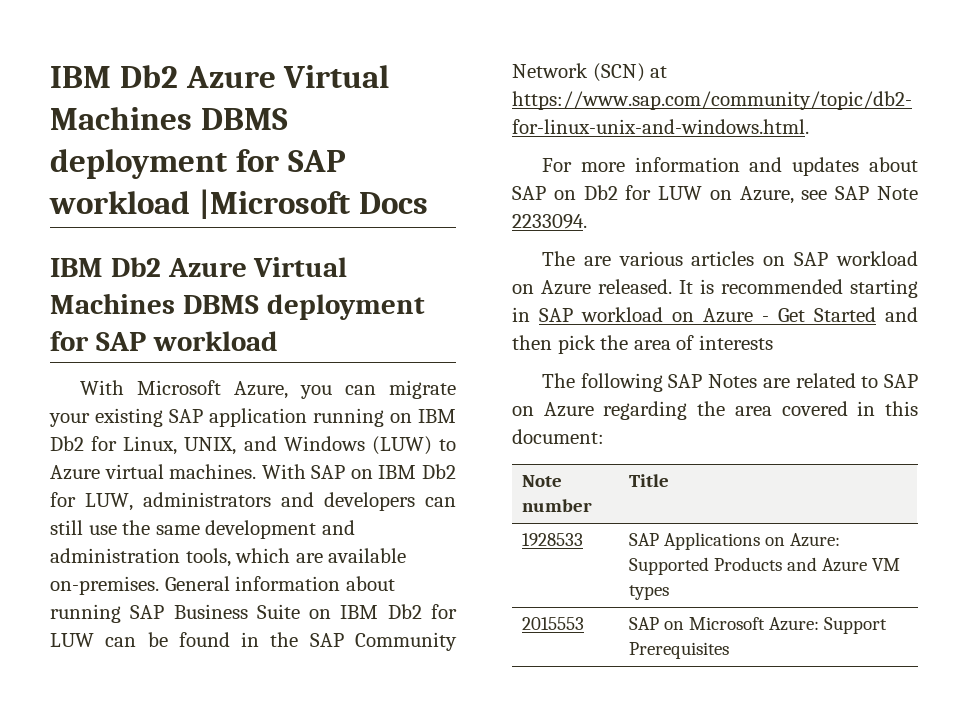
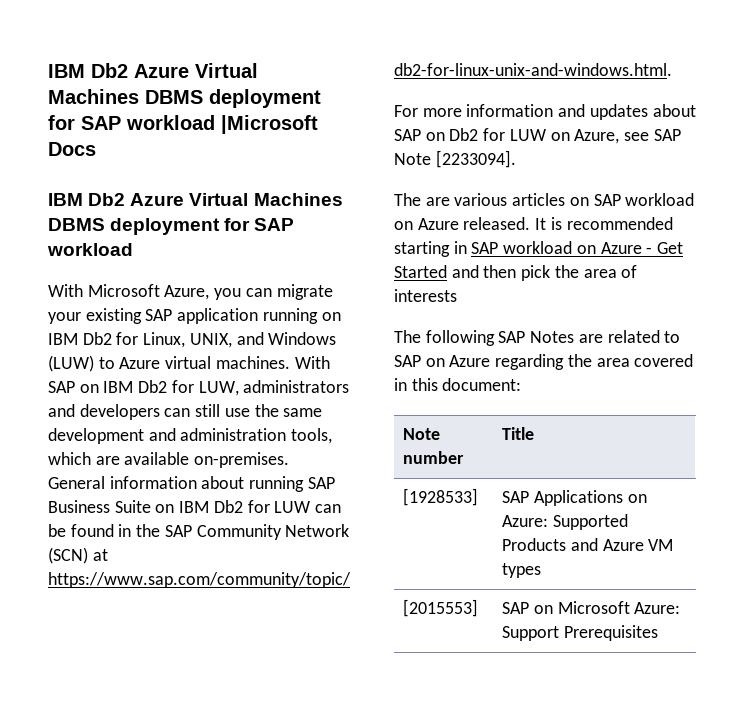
[512,214,587,229] 2233094. -> [435,150,516,168] [2233094].
[521,533,583,546] 1928533 -> [403,488,479,506] [1928533]
[521,617,584,630] 2015553 -> [403,599,479,617] [2015553]

